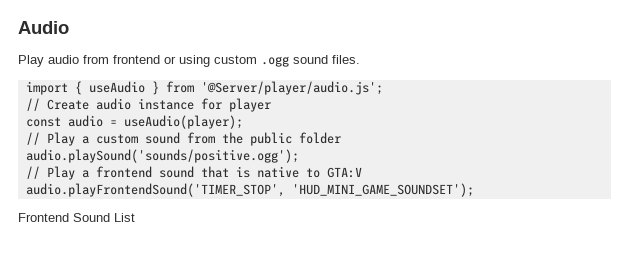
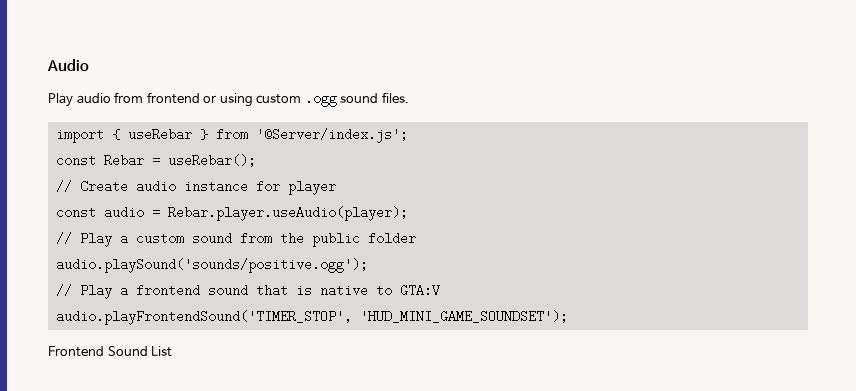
[88,81,145,93] useAudio -> [127,128,192,141] useRebar
[200,81,383,95] '@Server/player/audio.js'; -> [255,128,408,143] [55,154,256,167] '@Server/index.js'; // const Rebar = useRebar();
[123,115,243,129] useAudio(player); -> [167,206,408,221] Rebar.player.useAudio(player);

